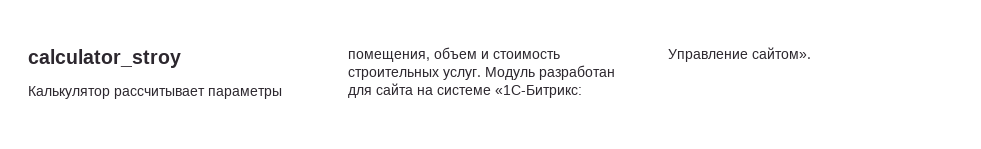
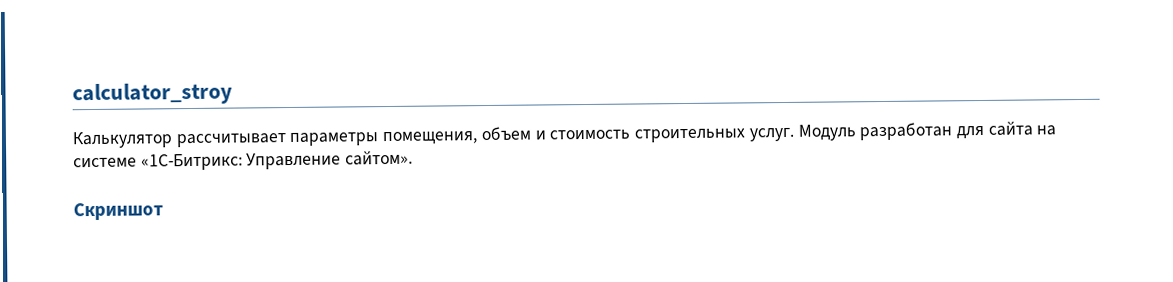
(811, 53) none -> [73,202,163,221] // Скриншот

